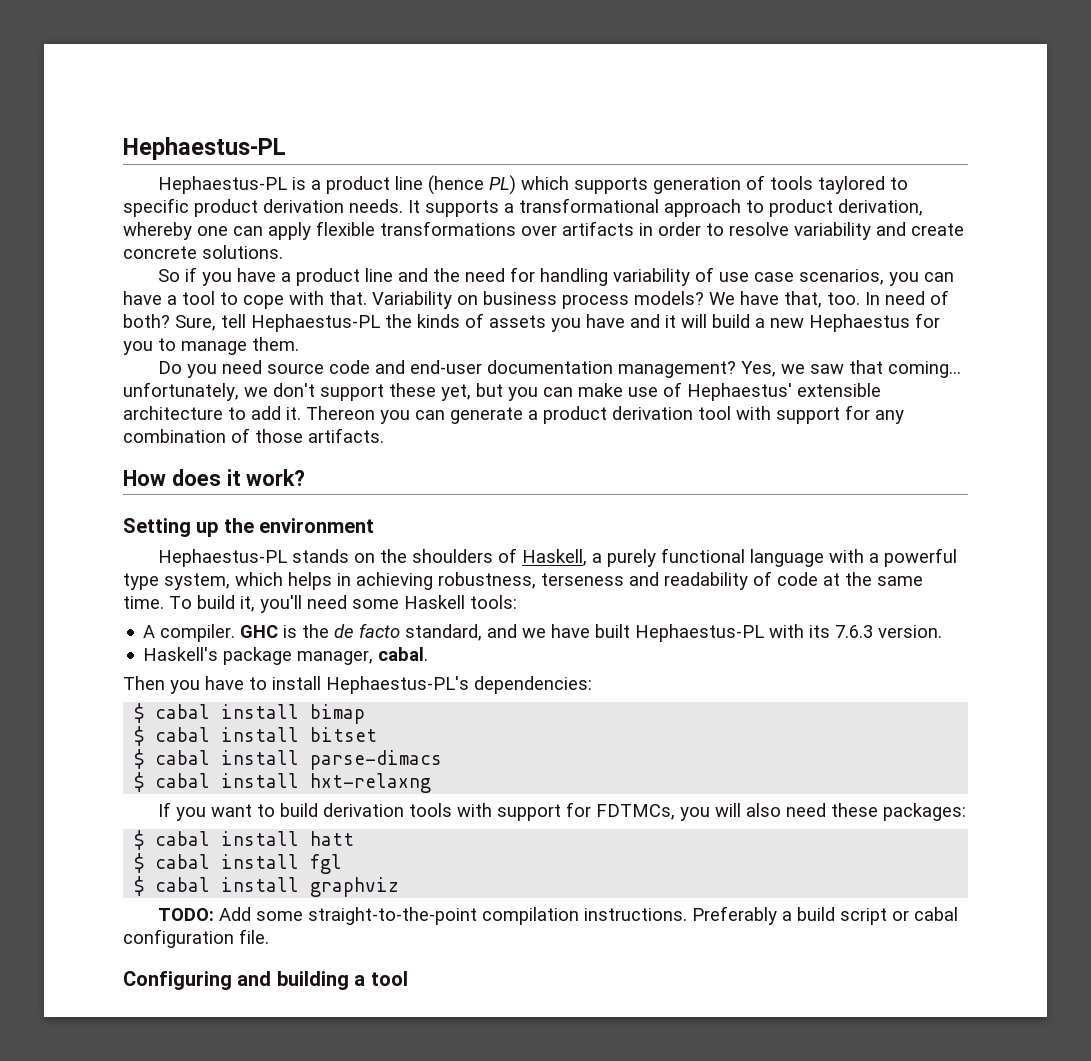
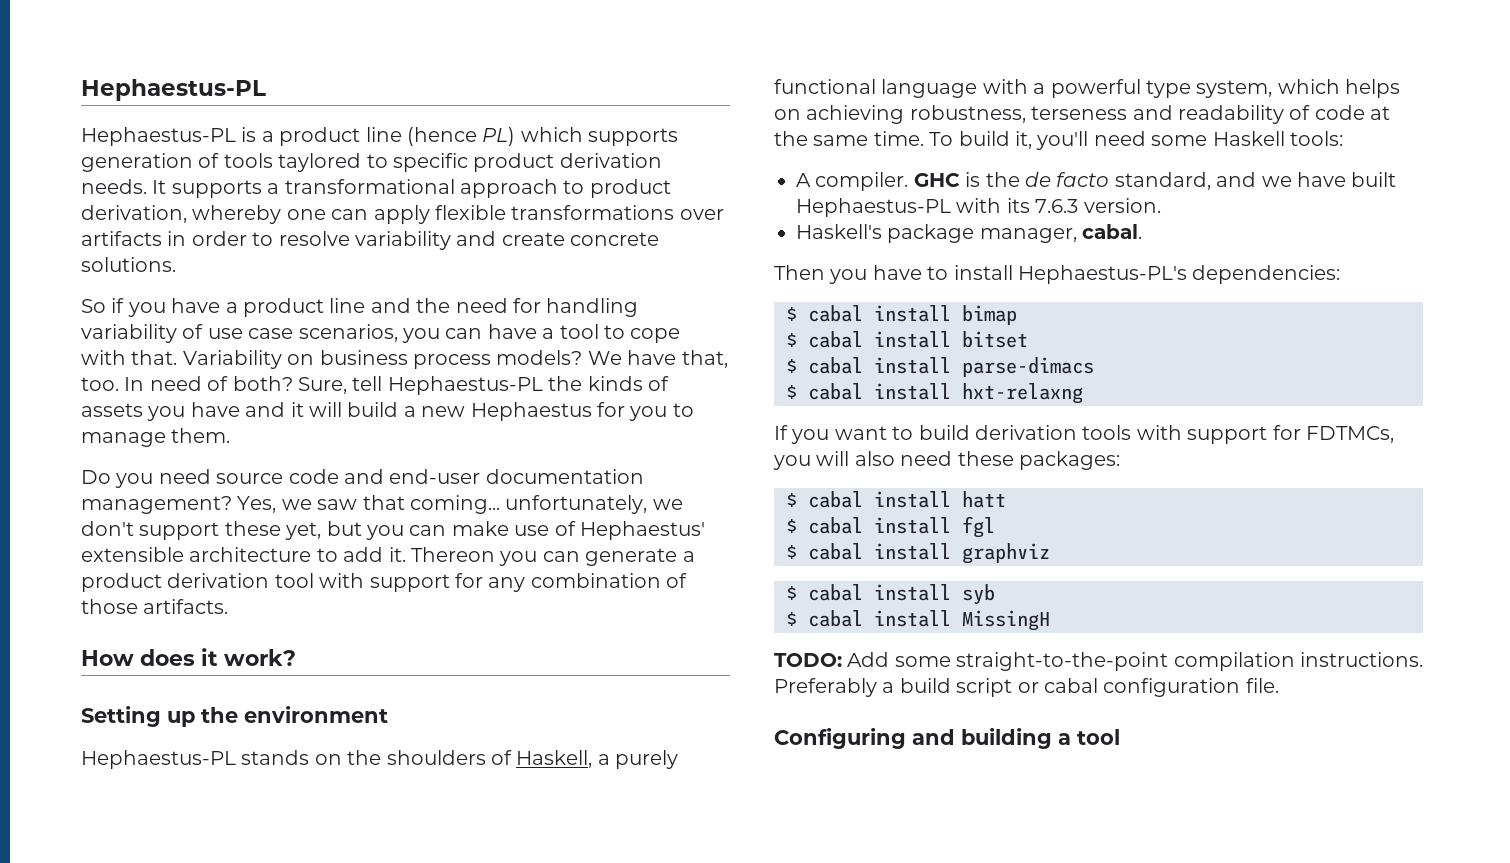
[337,573,351,586] in -> [774,109,801,120] on
(400, 887) none -> [786,584,995,605] [786,610,1050,631] // $ cabal install syb // $ cabal install MissingH

